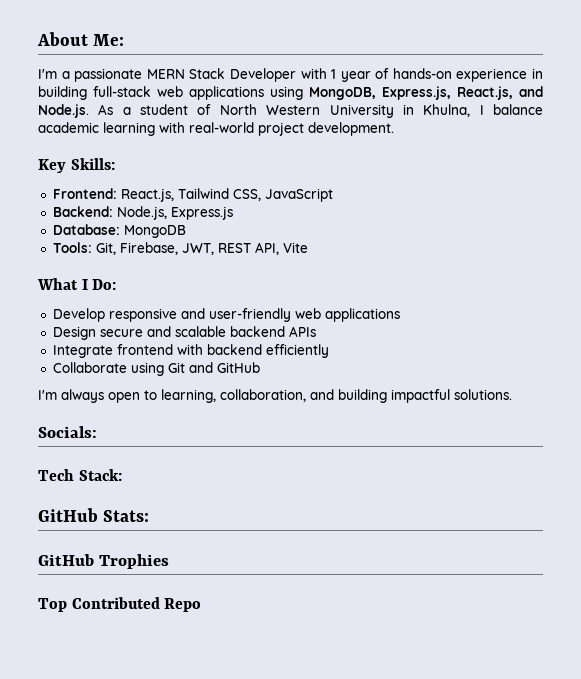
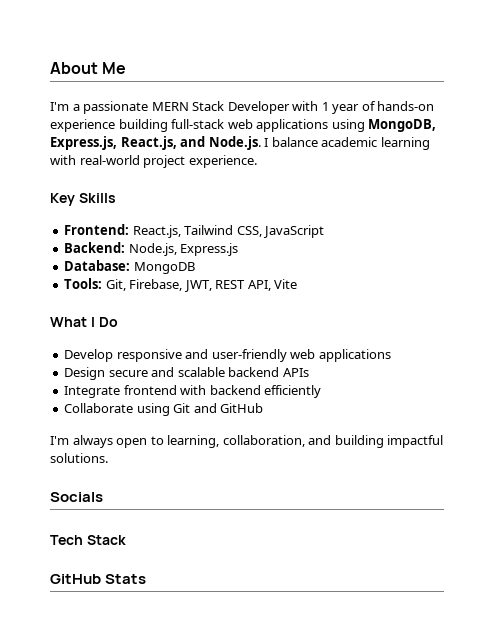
[93,34,125,46] Me: -> [102,62,127,74] Me
[531,68,543,79] in -> (115, 125) none
[98,104,471,118] As a student of North Western University in Khulna, -> (261, 143) none
[308,122,394,136] development. -> [188,155,257,168] experience.
[70,158,115,170] Skills: -> [78,193,116,203] Skills
[92,279,117,290] Do: -> [98,317,118,327] Do
[38,426,97,438] Socials: -> [50,492,103,502] Socials
[78,469,122,481] [38,508,150,522] [38,554,169,569] [38,597,202,612] Stack: // GitHub Stats: // GitHub Trophies // Top Contributed Repo -> [86,535,126,545] [50,574,147,584] Stack // GitHub Stats

